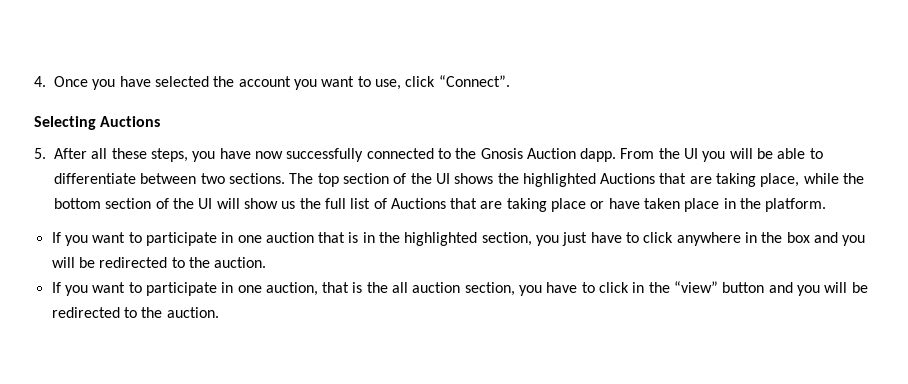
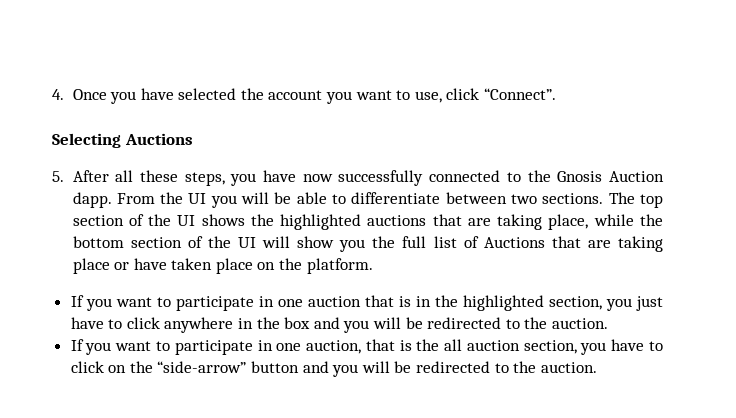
[600,173,656,184] Auctions -> [367,215,427,226] auctions
[281,201,296,209] us -> [339,239,366,252] you
[723,198,736,209] in -> [257,262,276,270] on
[632,281,719,293] in the “view” -> [108,361,247,373] on the “side-arrow”

